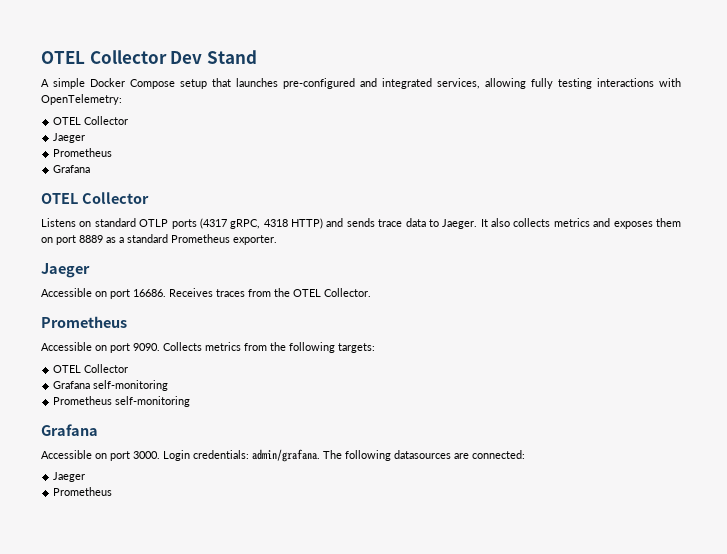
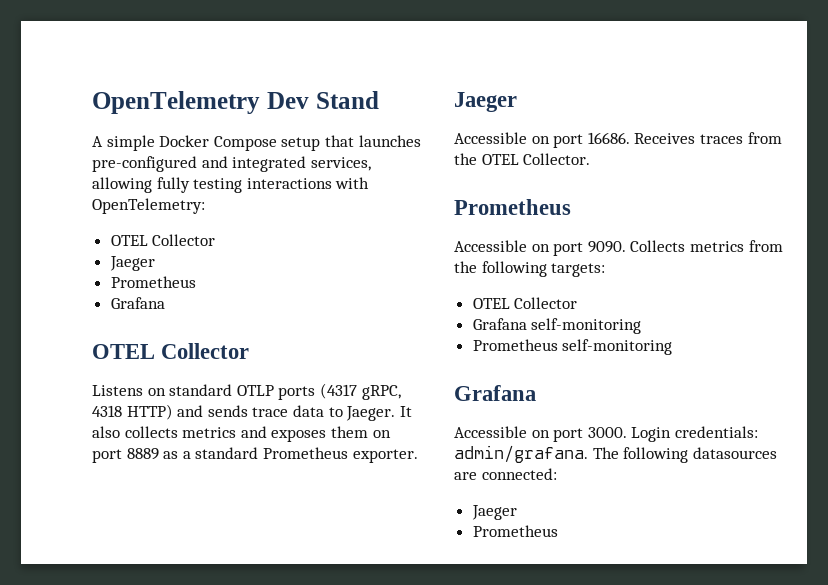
[41,50,167,64] OTEL Collector -> [92,91,260,114] OpenTelemetry

